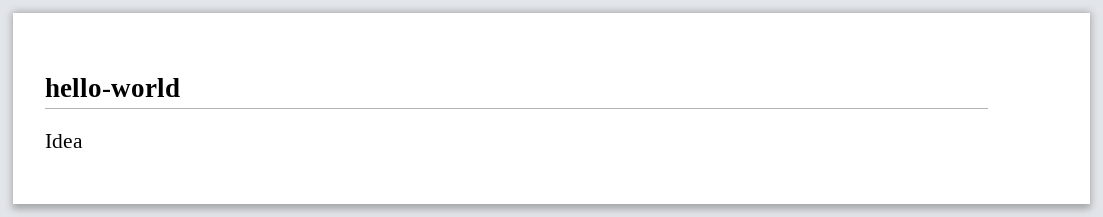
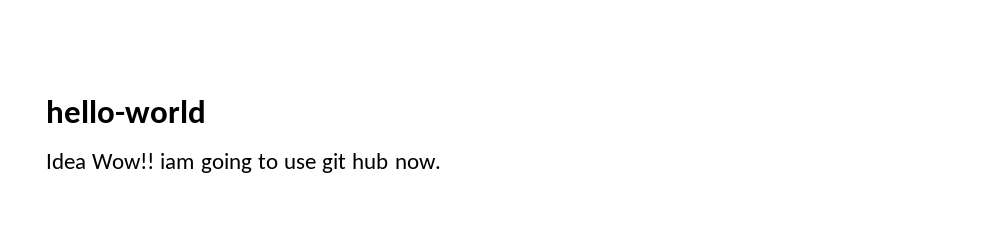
(83, 141) none -> [92,153,441,173] Wow!! iam going to use git hub now.

